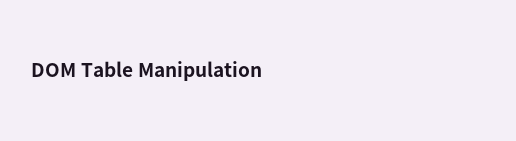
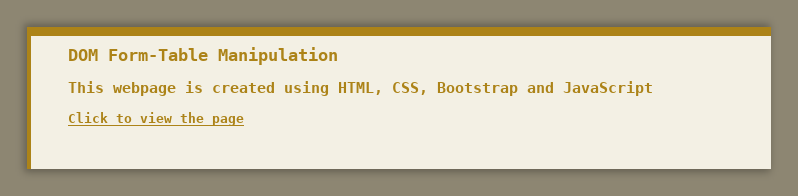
[81,61,134,77] Table -> [108,48,208,61] Form-Table
(263, 71) none -> [68,81,653,96] [68,112,244,126] // This webpage is created using HTML, CSS, Bootstrap and JavaScript // Click to view the page

